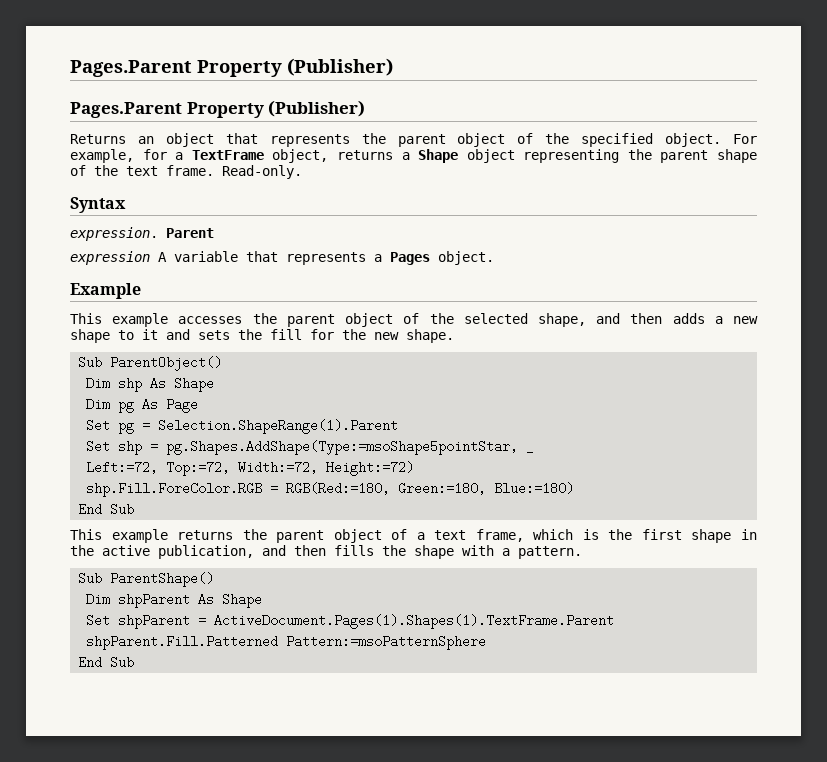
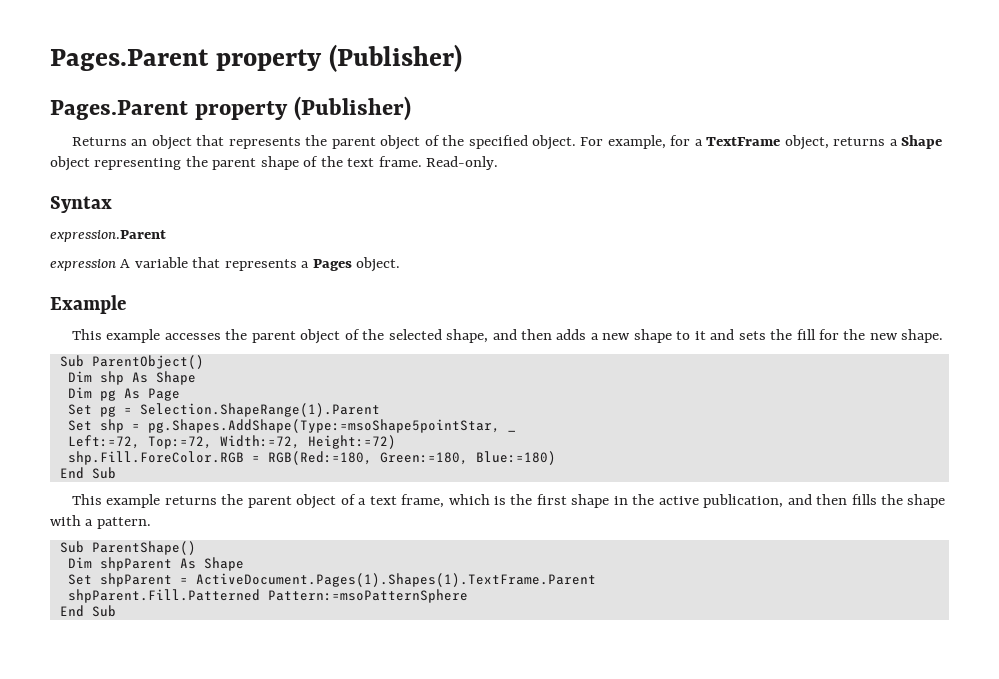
[70,60,282,77] Pages.Parent Property -> [50,49,323,71] Pages.Parent property
[186,102,264,118] Property -> [195,101,289,120] property
[70,227,214,241] expression. Parent -> [50,230,166,242] expression.Parent

